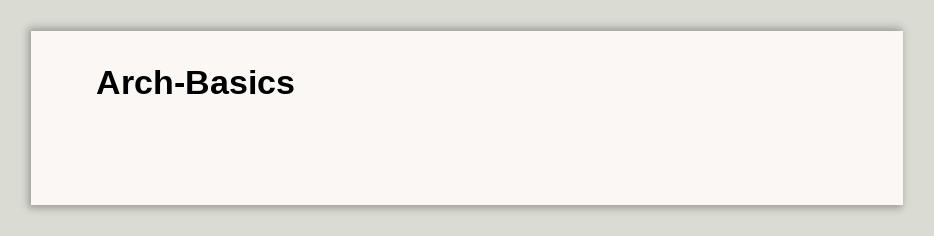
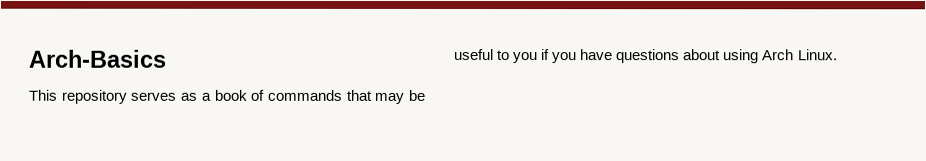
(295, 82) none -> [28,89,425,104] [454,48,838,64] // This repository serves as a book of commands that may be useful to you if you have questions about using Arch Linux.

